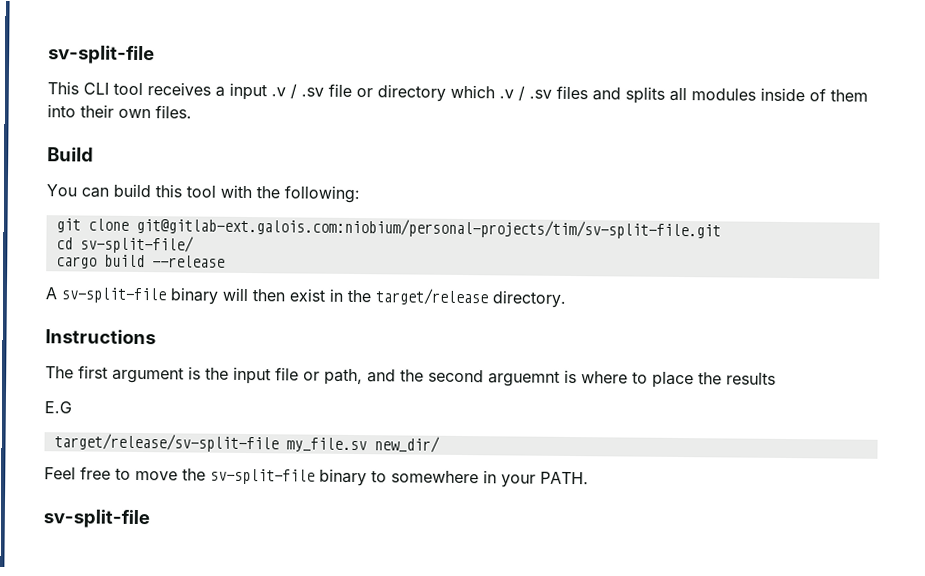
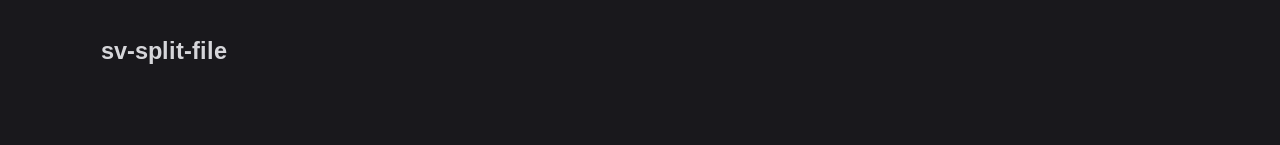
[48,45,155,65] [47,81,868,104] [47,104,192,119] [47,147,94,162] [46,183,360,204] [55,216,721,240] [55,235,194,254] [55,254,225,269] [45,287,566,308] [45,329,156,345] [45,365,776,389] [44,401,72,414] [53,433,440,453] [44,466,589,488] [43,509,150,529] sv-split-file // This CLI tool receives a input .v / .sv file or directory which .v / .sv files and splits all modules inside of them into their own files. // Build // You can build this tool with the following: // git clone git@gitlab-ext.galois.com:niobium/personal-projects/tim/sv-split-file.git // cd sv-split-file/ // cargo build --release // A sv-split-file binary will then exist in the target/release directory. // Instructions // The first argument is the input file or path, and the second arguemnt is where to place the results // E.G // target/release/sv-split-file my_file.sv new_dir/ // Feel free to move the sv-split-file binary to somewhere in your PATH. // sv-split-file -> [101,41,227,64] sv-split-file

